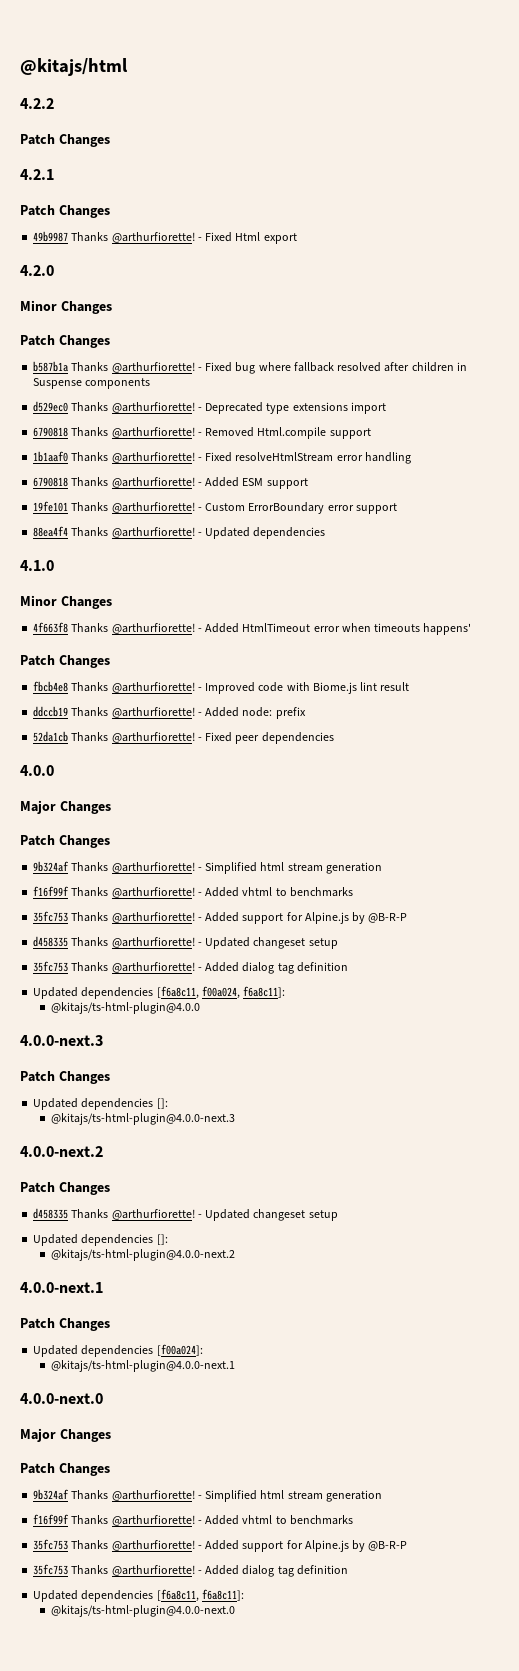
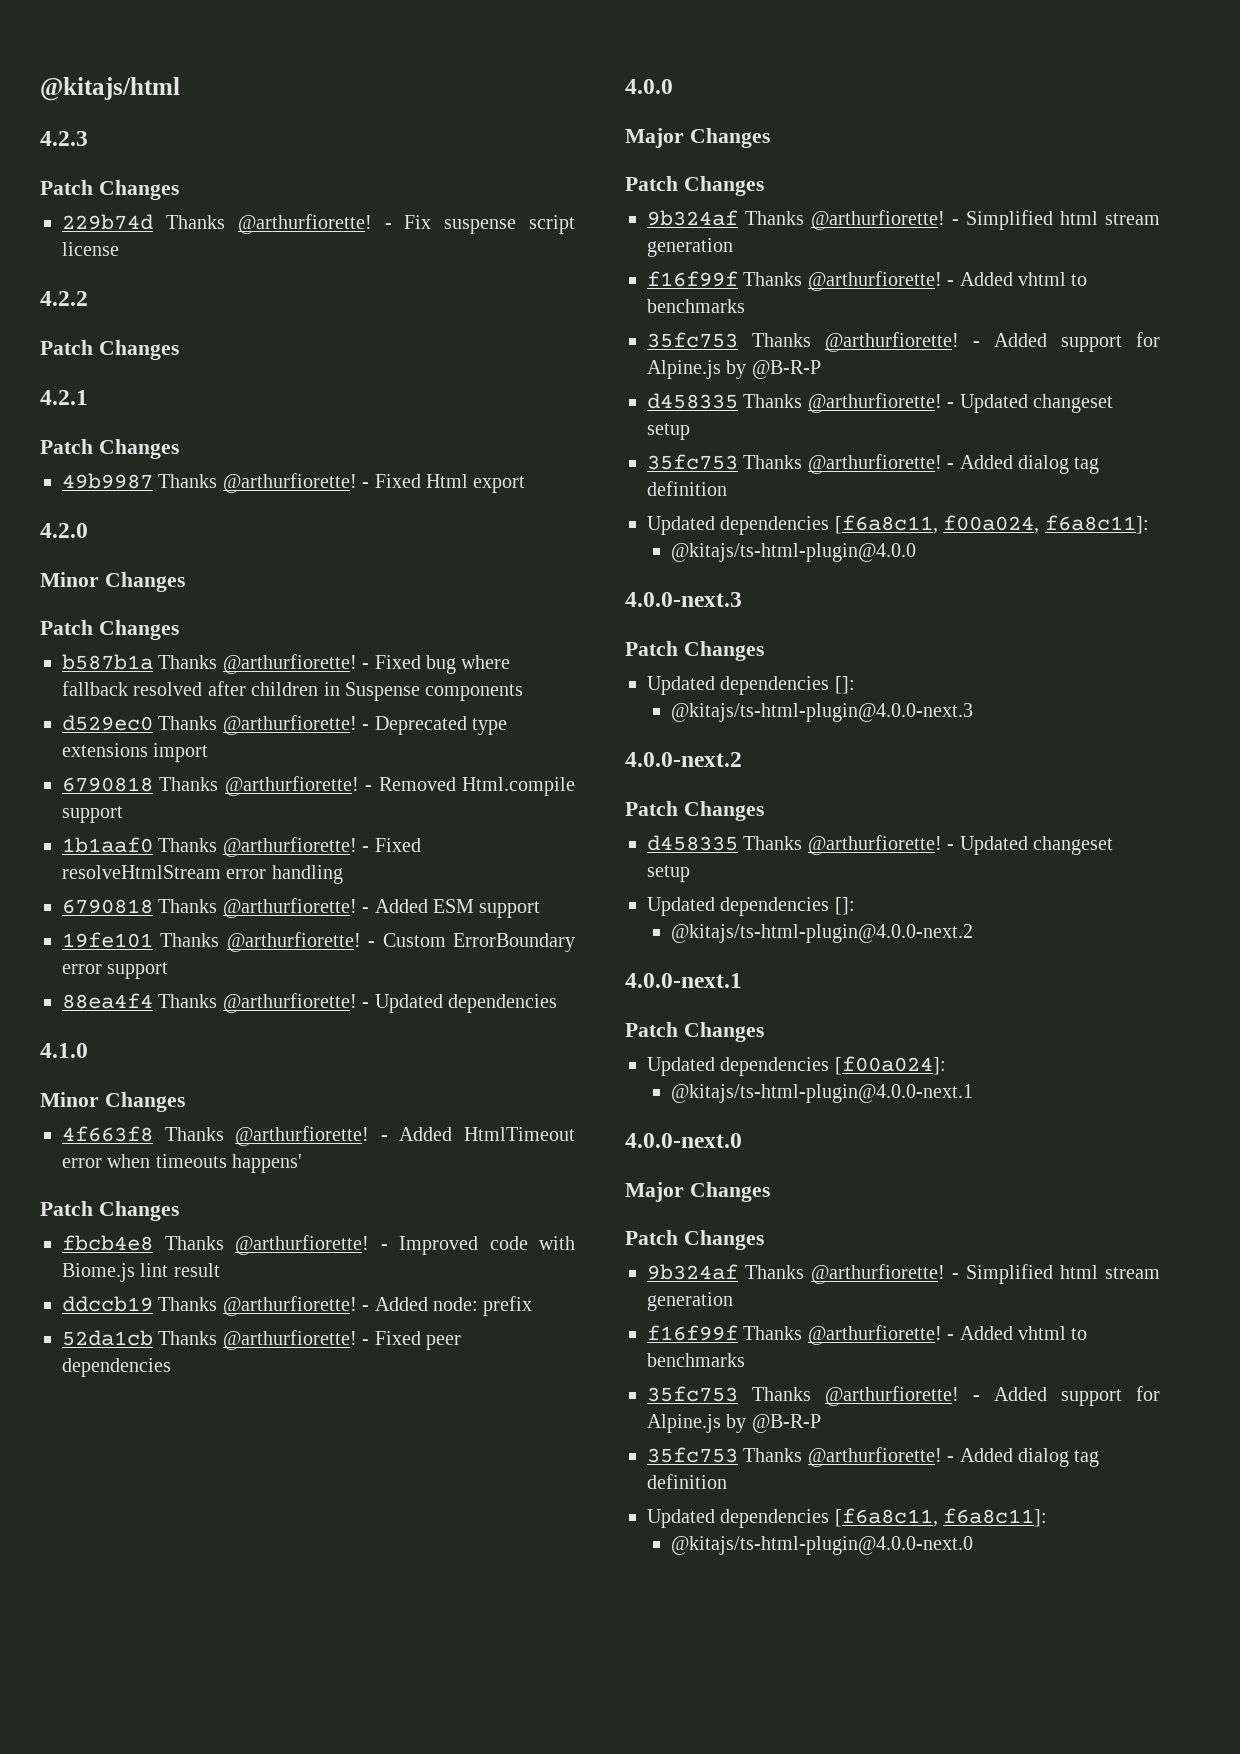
(128, 67) none -> [40,131,88,146] [40,180,179,200] [62,214,575,234] [62,242,119,256] // 4.2.3 // Patch Changes // 229b74d Thanks @arthurfiorette! - Fix suspense script license

